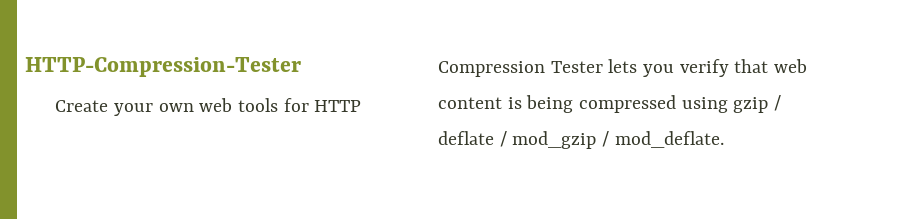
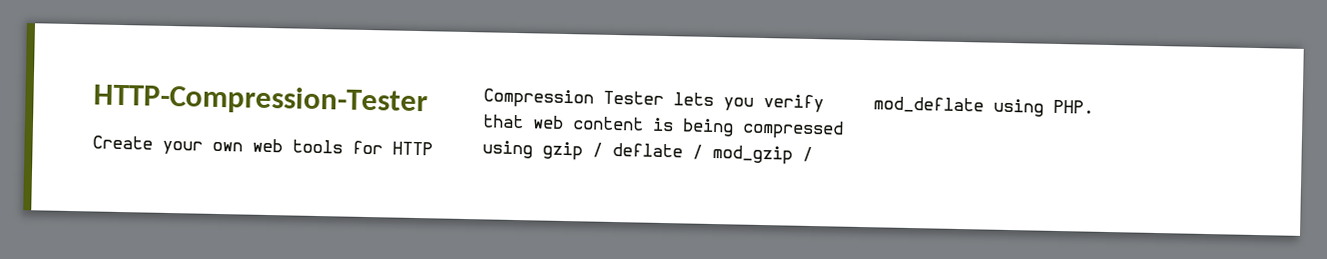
[614,131,724,148] mod_deflate. -> [873,96,1094,117] mod_deflate using PHP.

